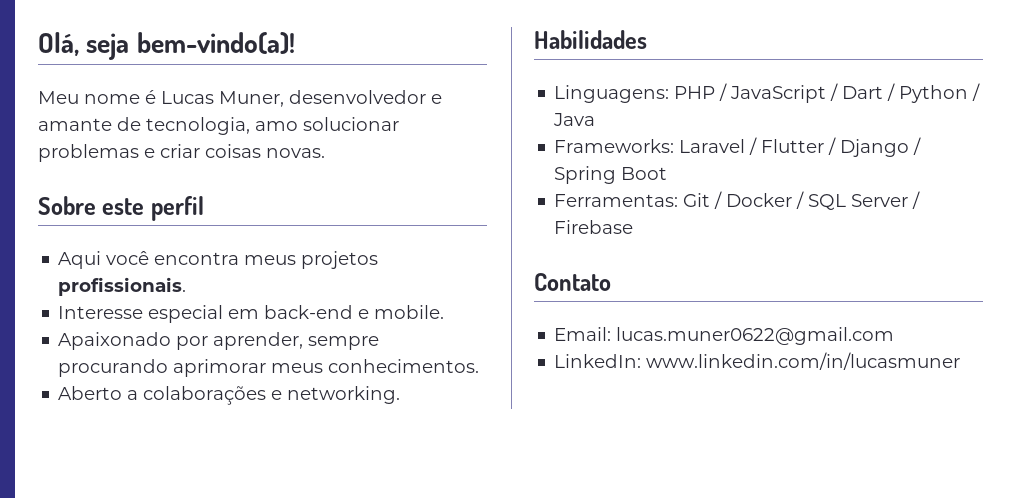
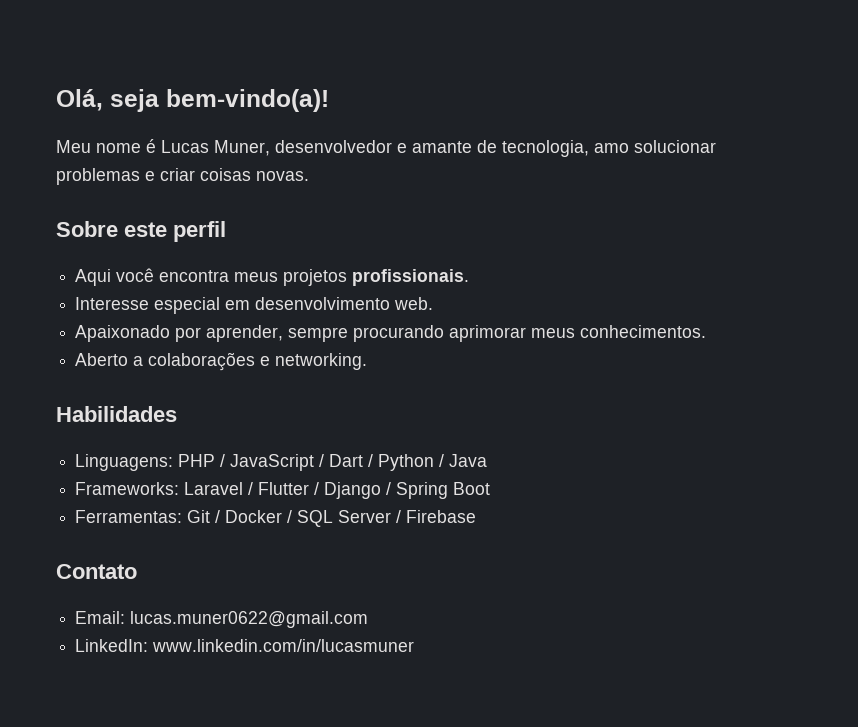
[264,305,445,319] back-end e mobile. -> [255,297,434,310] desenvolvimento web.

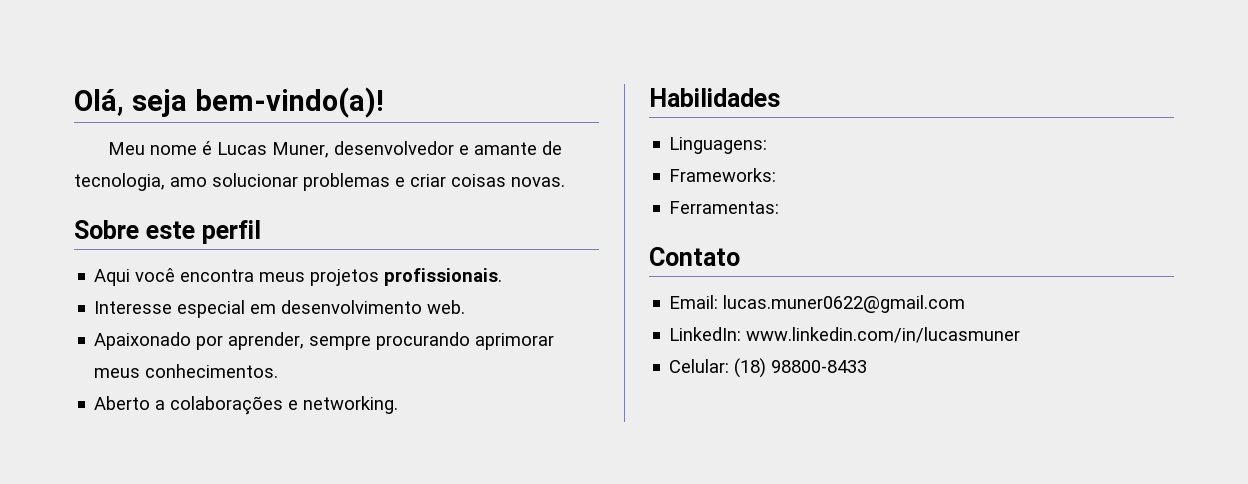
[178,454,488,471] [75,482,491,499] [75,510,477,527] PHP / JavaScript / Dart / Python / Java // Frameworks: Laravel / Flutter / Django / Spring Boot // Ferramentas: Git / Docker / SQL Server / Firebase -> [669,168,777,182] [669,201,780,214] // Frameworks: // Ferramentas:
(415, 645) none -> [669,358,868,378] // Celular: (18) 98800-8433

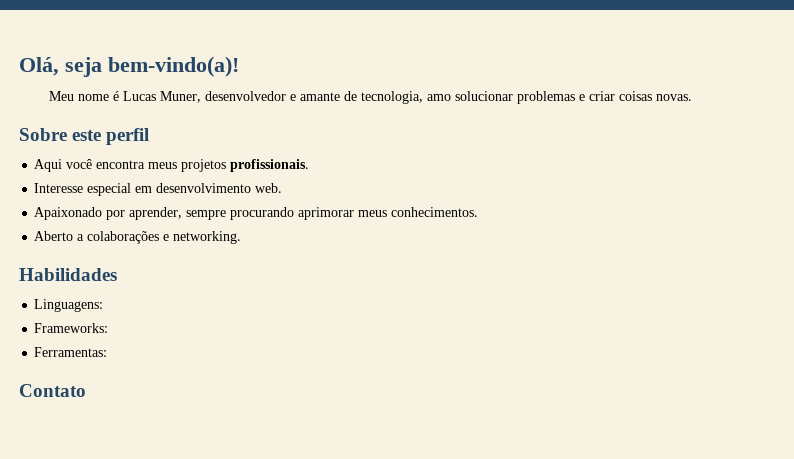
[669,295,966,313] [669,327,1021,343] [669,358,868,378] // Email: lucas.muner0622@gmail.com // LinkedIn: www.linkedin.com/in/lucasmuner // Celular: (18) 98800-8433 -> (86, 390) none

